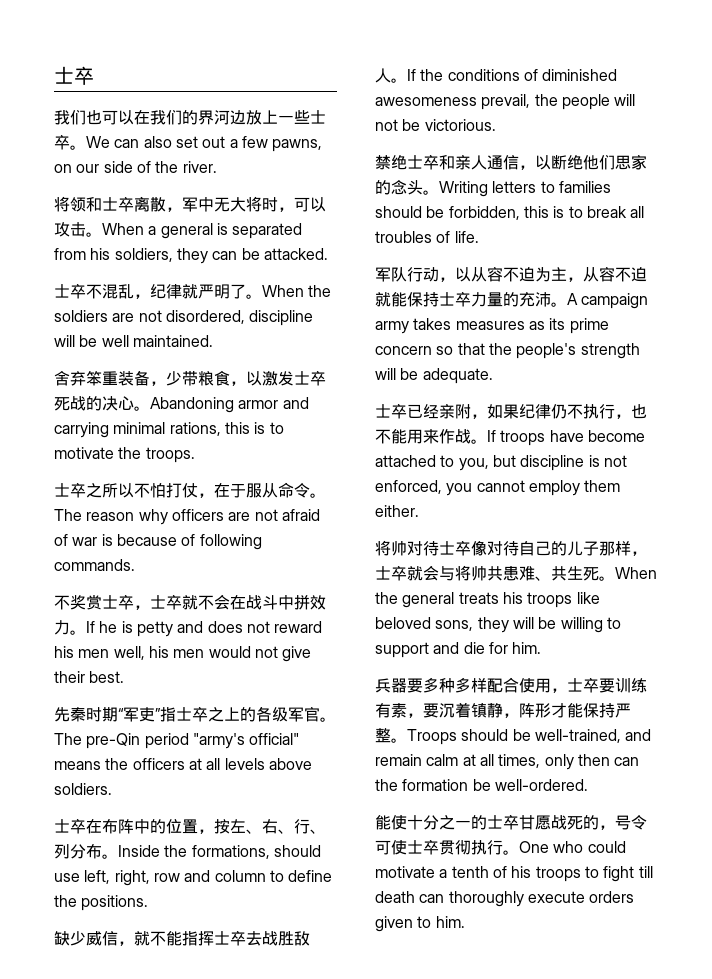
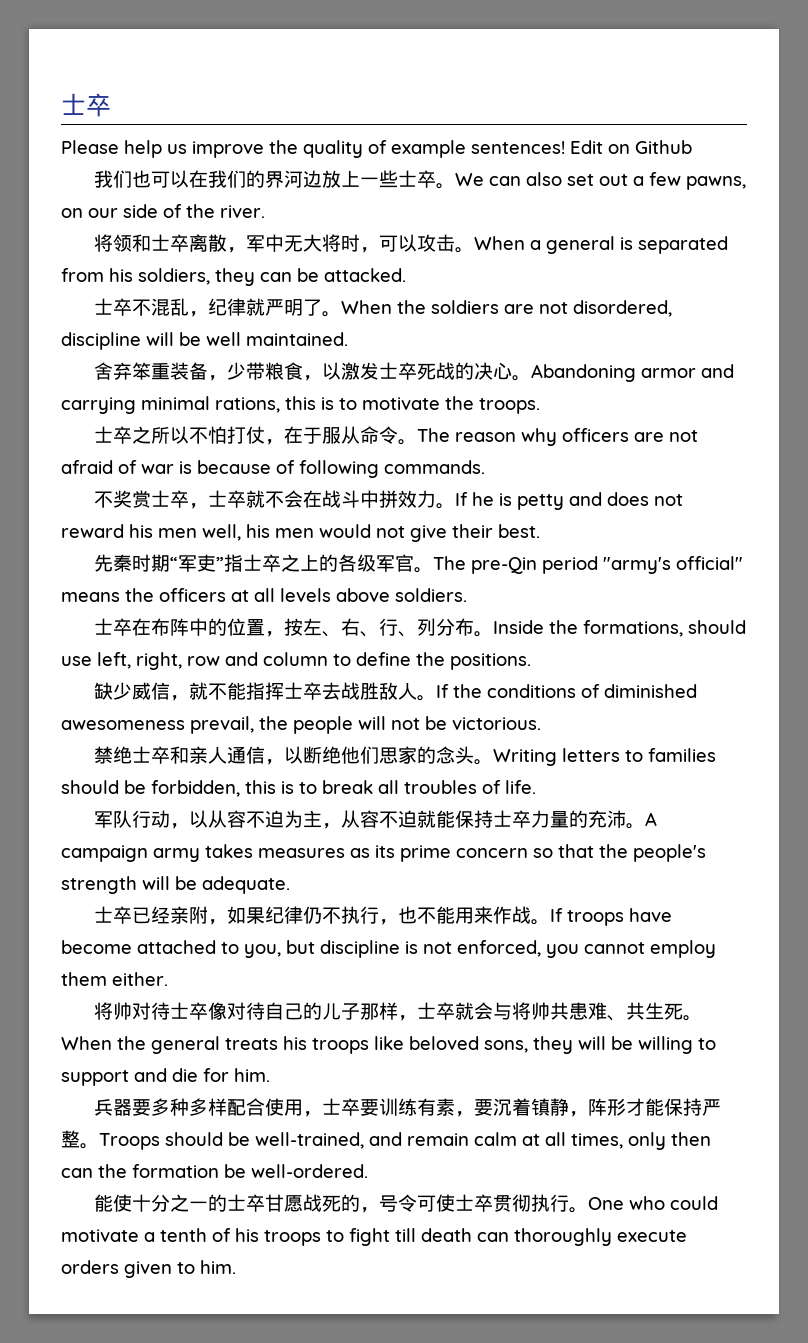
[54,66,94,85] 士卒 -> [61,93,111,117] [61,140,692,158] 士卒 // Please help us improve the quality of example sentences! Edit on Github

